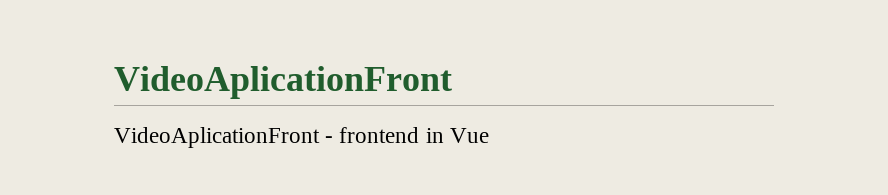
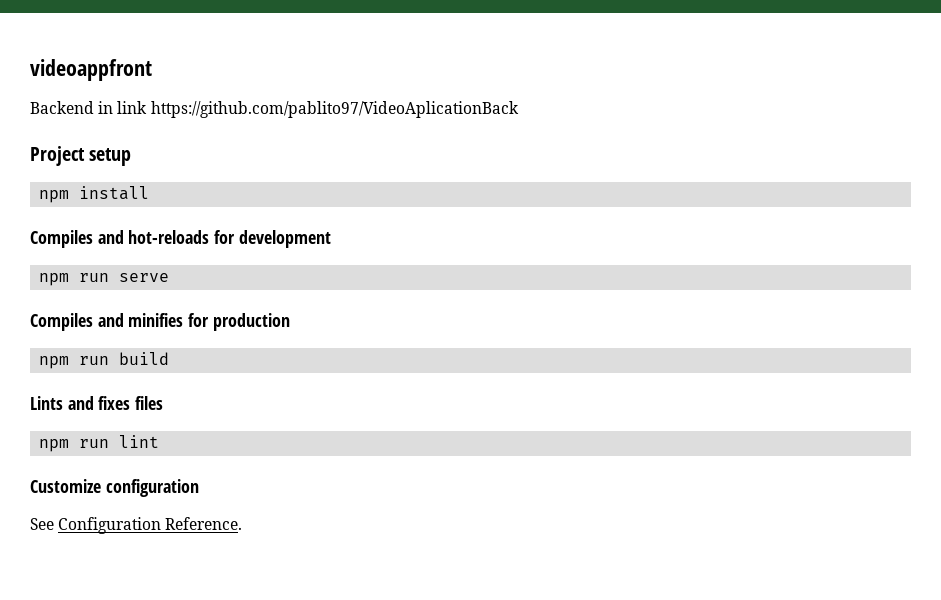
[114,66,452,99] [114,127,489,148] VideoAplicationFront // VideoAplicationFront - frontend in Vue -> [30,59,152,81] [30,101,519,118] [30,146,132,166] [39,186,150,203] [30,230,331,248] [39,273,170,286] [30,313,290,331] [39,352,170,369] [30,396,164,410] [39,435,160,452] [30,479,199,497] [30,517,243,534] videoappfront // Backend in link https://github.com/pablito97/VideoAplicationBack // Project setup // npm install // Compiles and hot-reloads for development // npm run serve // Compiles and minifies for production // npm run build // Lints and fixes files // npm run lint // Customize configuration // See Configuration Reference.

